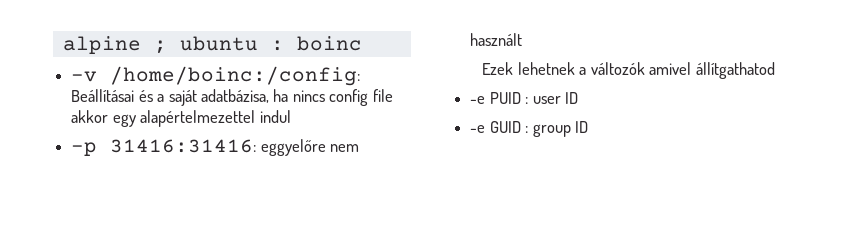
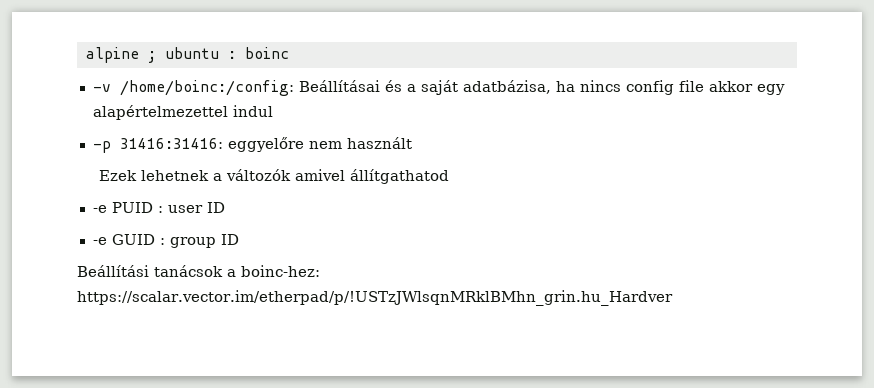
(588, 127) none -> [77,265,320,277] [77,290,673,306] // Beállítási tanácsok a boinc-hez: https://scalar.vector.im/etherpad/p/!USTzJWlsqnMRklBMhn_grin.hu_Hardver

